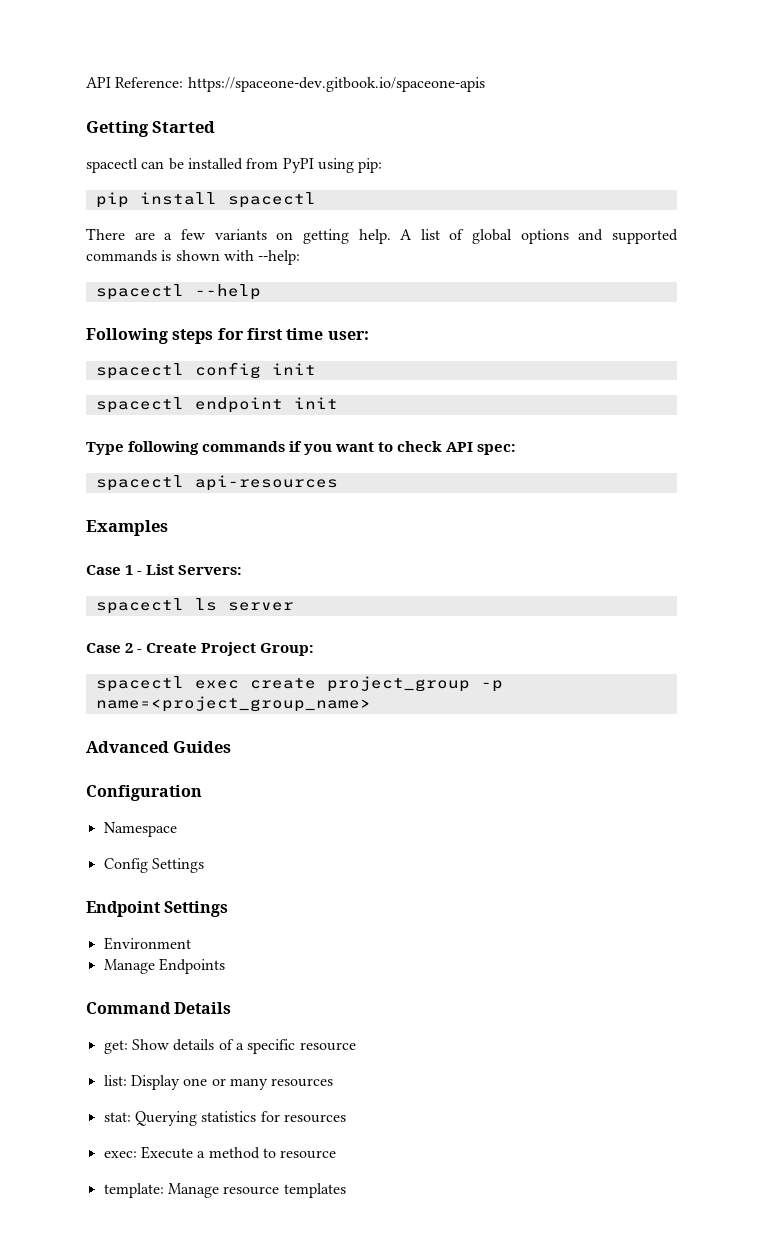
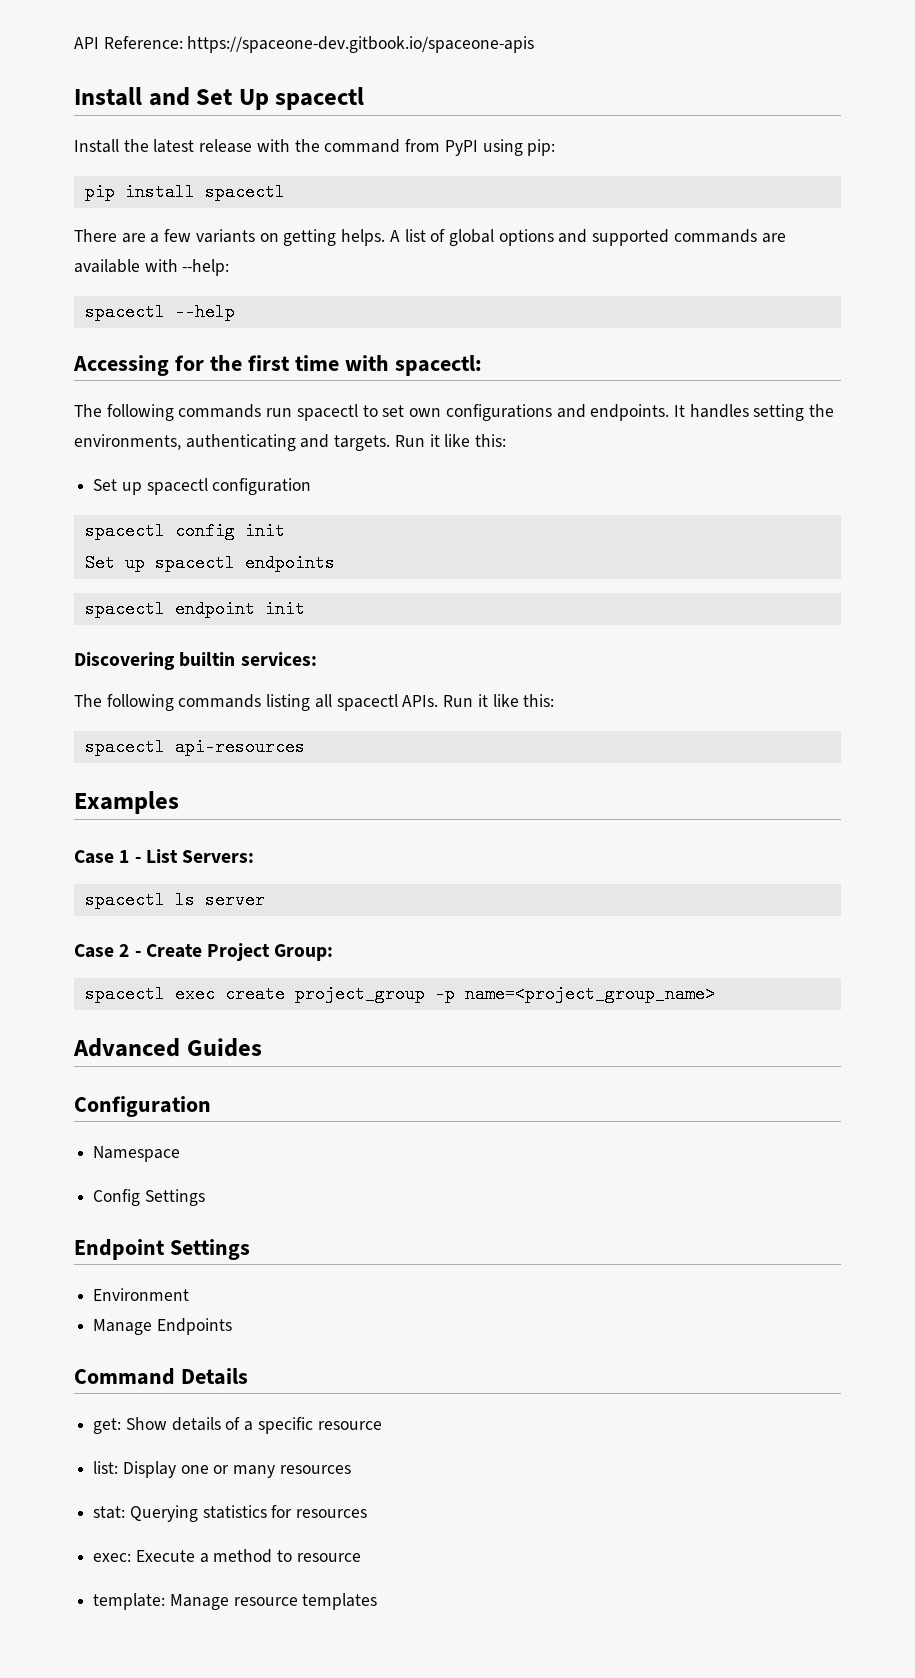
[86,121,216,137] [86,158,243,173] Getting Started // spacectl can be installed -> [74,87,365,110] [74,139,401,153] Install and Set Up spacectl // Install the latest release with the command
[358,229,391,244] help. -> [341,229,386,246] helps.
[161,250,220,261] is shown -> [761,233,786,243] [74,259,140,273] are available
[86,328,369,344] Following steps for first time user: -> [73,355,482,376] [74,404,835,421] [74,434,507,451] [93,478,312,495] Accessing for the first time with spacectl: // The following commands run spacectl to set own configurations and endpoints. It handles setting the environments, authenticating and targets. Run it like this: // Set up spacectl configuration
(316, 369) none -> [84,554,335,572] // Set up spacectl endpoints
[86,441,517,455] Type following commands if you want to check API spec: -> [74,652,317,670] [74,694,555,711] Discovering builtin services: // The following commands listing all spacectl APIs. Run it like this:

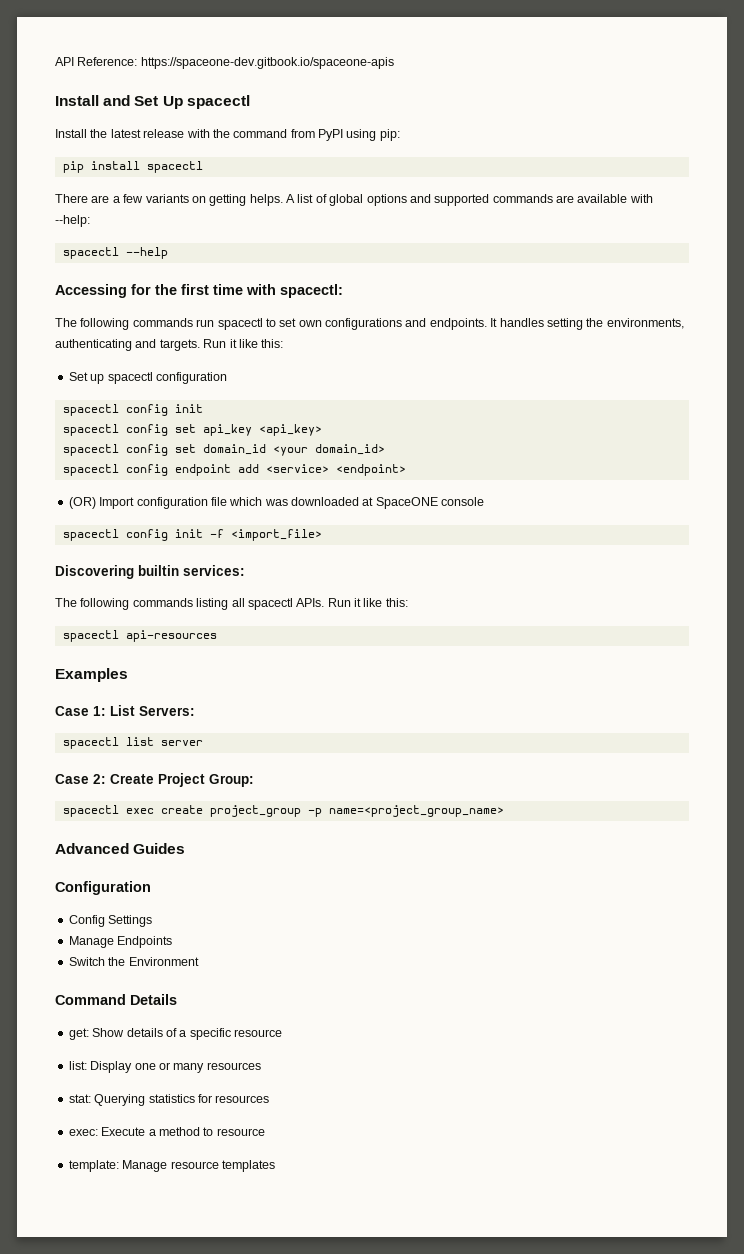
[84,554,335,572] [84,600,305,618] Set up spacectl endpoints // spacectl endpoint init -> [62,424,322,436] [62,444,385,456] [62,464,406,476] [68,497,485,509] [62,529,322,541] spacectl config set api_key <api_key> // spacectl config set domain_id <your domain_id> // spacectl config endpoint add <service> <endpoint> // (OR) Import configuration file which was downloaded at SpaceONE console // spacectl config init -f <import_file>
[119,850,141,863] 1 - -> [93,706,106,716] 1:
[174,891,195,909] ls -> [125,737,154,746] list
[119,944,141,957] 2 - -> [93,774,106,784] 2:
[93,1146,181,1162] // Namespace -> (151, 888) none
[74,1239,250,1260] [93,1288,190,1301] // Endpoint Settings // Environment -> (153, 921) none
(232, 1326) none -> [68,957,199,966] // Switch the Environment

